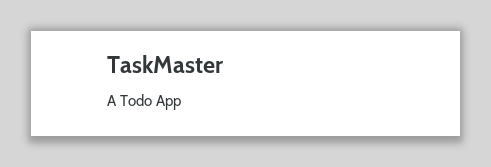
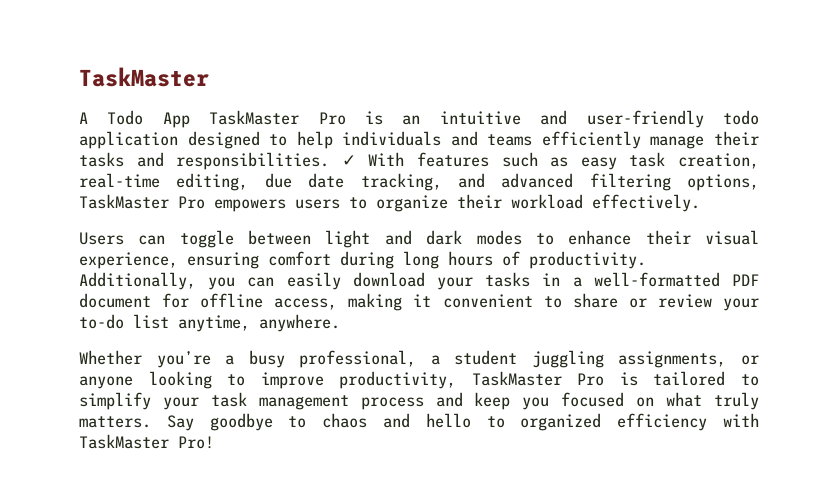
(182, 102) none -> [209,110,759,128] [79,131,759,149] [79,152,760,170] [79,173,759,191] [79,194,700,212] [79,230,760,248] [79,251,646,269] [79,272,759,290] [79,293,759,311] [79,314,340,332] [79,350,759,368] [79,371,759,389] [79,392,760,410] [79,413,759,431] [79,434,214,449] TaskMaster Pro is an intuitive and user-friendly todo application designed to help individuals and teams efficiently manage their tasks and responsibilities. ✓ With features such as easy task creation, real-time editing, due date tracking, and advanced filtering options, TaskMaster Pro empowers users to organize their workload effectively. // Users can toggle between light and dark modes to enhance their visual experience, ensuring comfort during long hours of productivity. Additionally, you can easily download your tasks in a well-formatted PDF document for offline access, making it convenient to share or review your to-do list anytime, anywhere. // Whether you’re a busy professional, a student juggling assignments, or anyone looking to improve productivity, TaskMaster Pro is tailored to simplify your task management process and keep you focused on what truly matters. Say goodbye to chaos and hello to organized efficiency with TaskMaster Pro!

